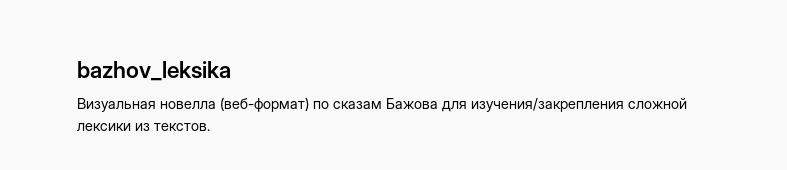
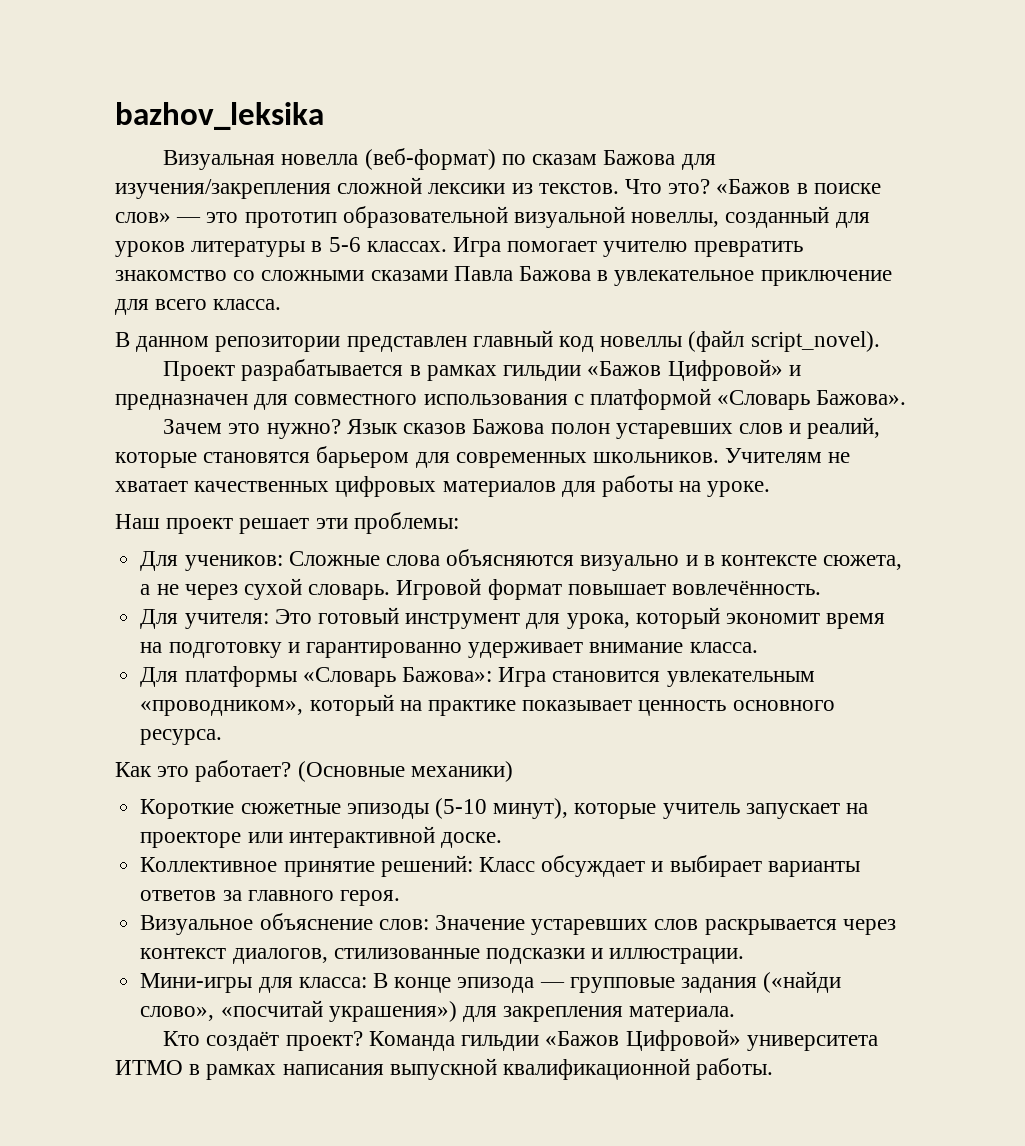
(210, 127) none -> [625,179,881,194] [115,206,870,228] [115,237,803,257] [115,266,892,286] [115,299,282,315] [115,330,880,352] [163,359,801,381] [115,388,907,410] [163,417,881,439] [115,446,851,468] [115,475,771,497] [115,512,459,534] [140,549,903,571] [140,578,821,600] [140,607,886,629] [140,642,758,658] [140,666,815,687] [140,694,835,716] [140,729,223,745] [115,760,513,782] [140,798,868,819] [140,826,502,848] [140,855,860,877] [140,890,400,906] [140,913,896,935] [140,948,745,964] [140,971,842,993] [140,1000,736,1022] [163,1029,878,1051] [115,1058,774,1080] Что это? «Бажов в поиске слов» — это прототип образовательной визуальной новеллы, созданный для уроков литературы в 5-6 классах. Игра помогает учителю превратить знакомство со сложными сказами Павла Бажова в увлекательное приключение для всего класса. // В данном репозитории представлен главный код новеллы (файл script_novel). // Проект разрабатывается в рамках гильдии «Бажов Цифровой» и предназначен для совместного использования с платформой «Словарь Бажова». // Зачем это нужно? Язык сказов Бажова полон устаревших слов и реалий, которые становятся барьером для современных школьников. Учителям не хватает качественных цифровых материалов для работы на уроке. // Наш проект решает эти проблемы: // Для учеников: Сложные слова объясняются визуально и в контексте сюжета, а не через сухой словарь. Игровой формат повышает вовлечённость. // Для учителя: Это готовый инструмент для урока, который экономит время на подготовку и гарантированно удерживает внимание класса. // Для платформы «Словарь Бажова»: Игра становится увлекательным «проводником», который на практике показывает ценность основного ресурса. // Как это работает? (Основные механики) // Короткие сюжетные эпизоды (5-10 минут), которые учитель запускает на проекторе или интерактивной доске. // Коллективное принятие решений: Класс обсуждает и выбирает варианты ответов за главного героя. // Визуальное объяснение слов: Значение устаревших слов раскрывается через контекст диалогов, стилизованные подсказки и иллюстрации. // Мини-игры для класса: В конце эпизода — групповые задания («найди слово», «посчитай украшения») для закрепления материала. // Кто создаёт проект? Команда гильдии «Бажов Цифровой» университета ИТМО в рамках написания выпускной квалификационной работы.

